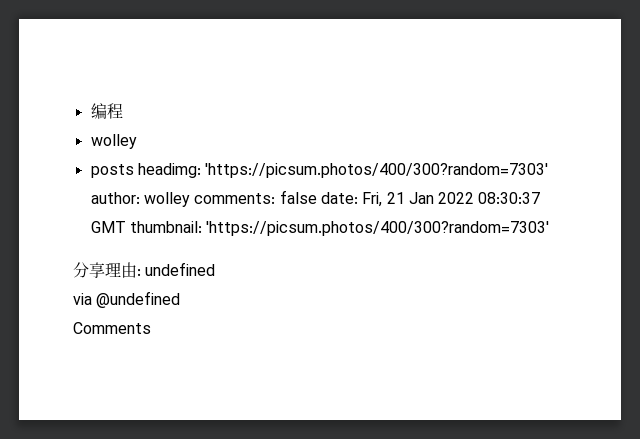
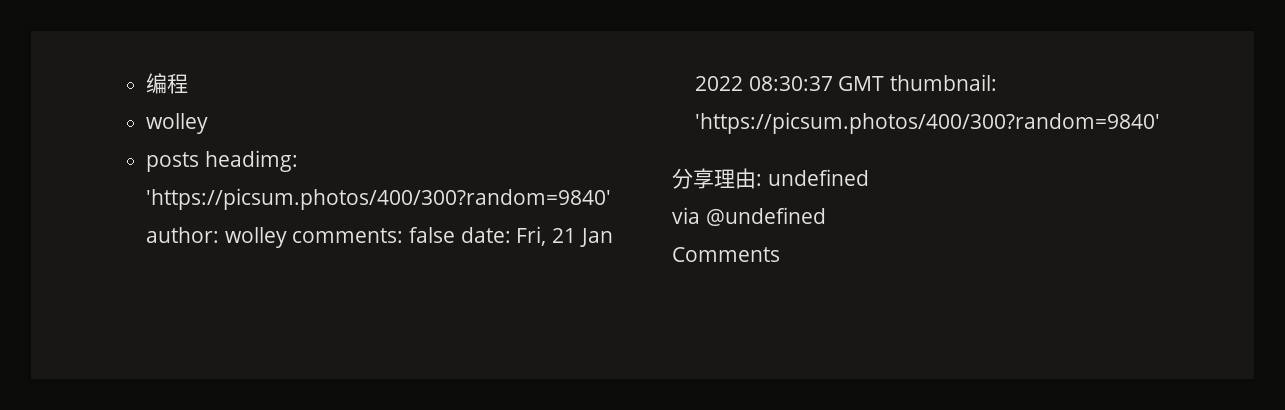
[205,163,549,178] 'https://picsum.photos/400/300?random=7303' -> [146,188,612,210] 'https://picsum.photos/400/300?random=9840'
[206,221,550,236] 'https://picsum.photos/400/300?random=7303' -> [695,112,1161,134] 'https://picsum.photos/400/300?random=9840'

